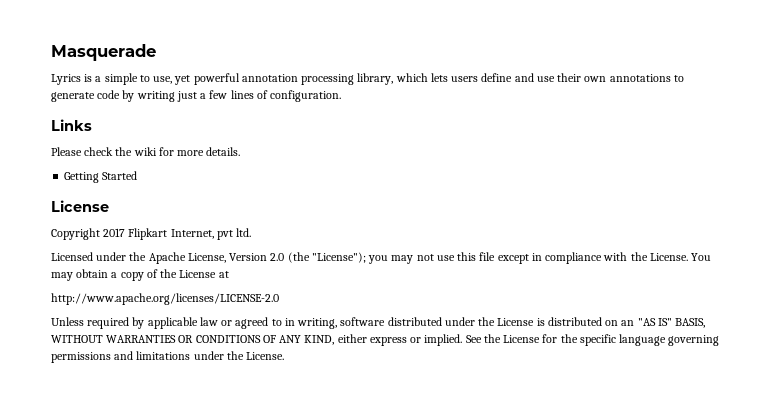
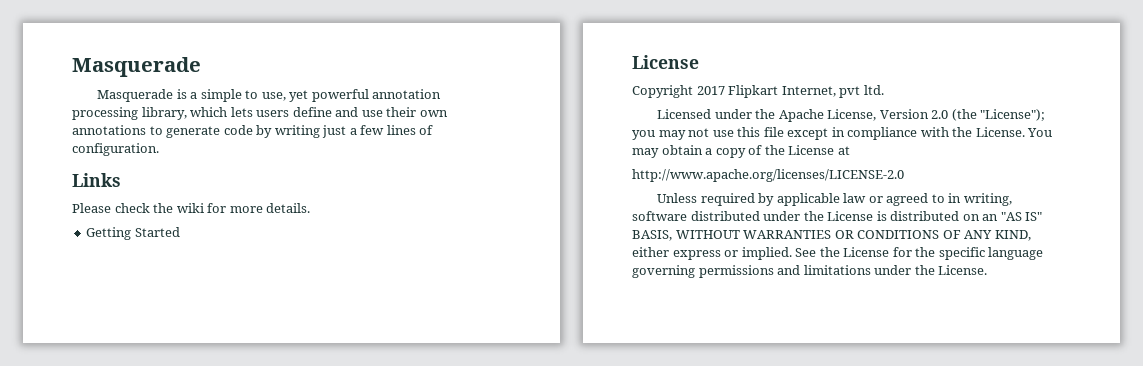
[51,74,81,85] Lyrics -> [97,89,174,102] Masquerade

